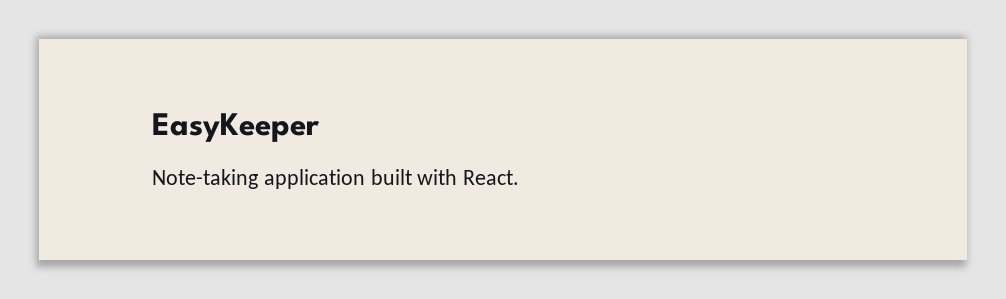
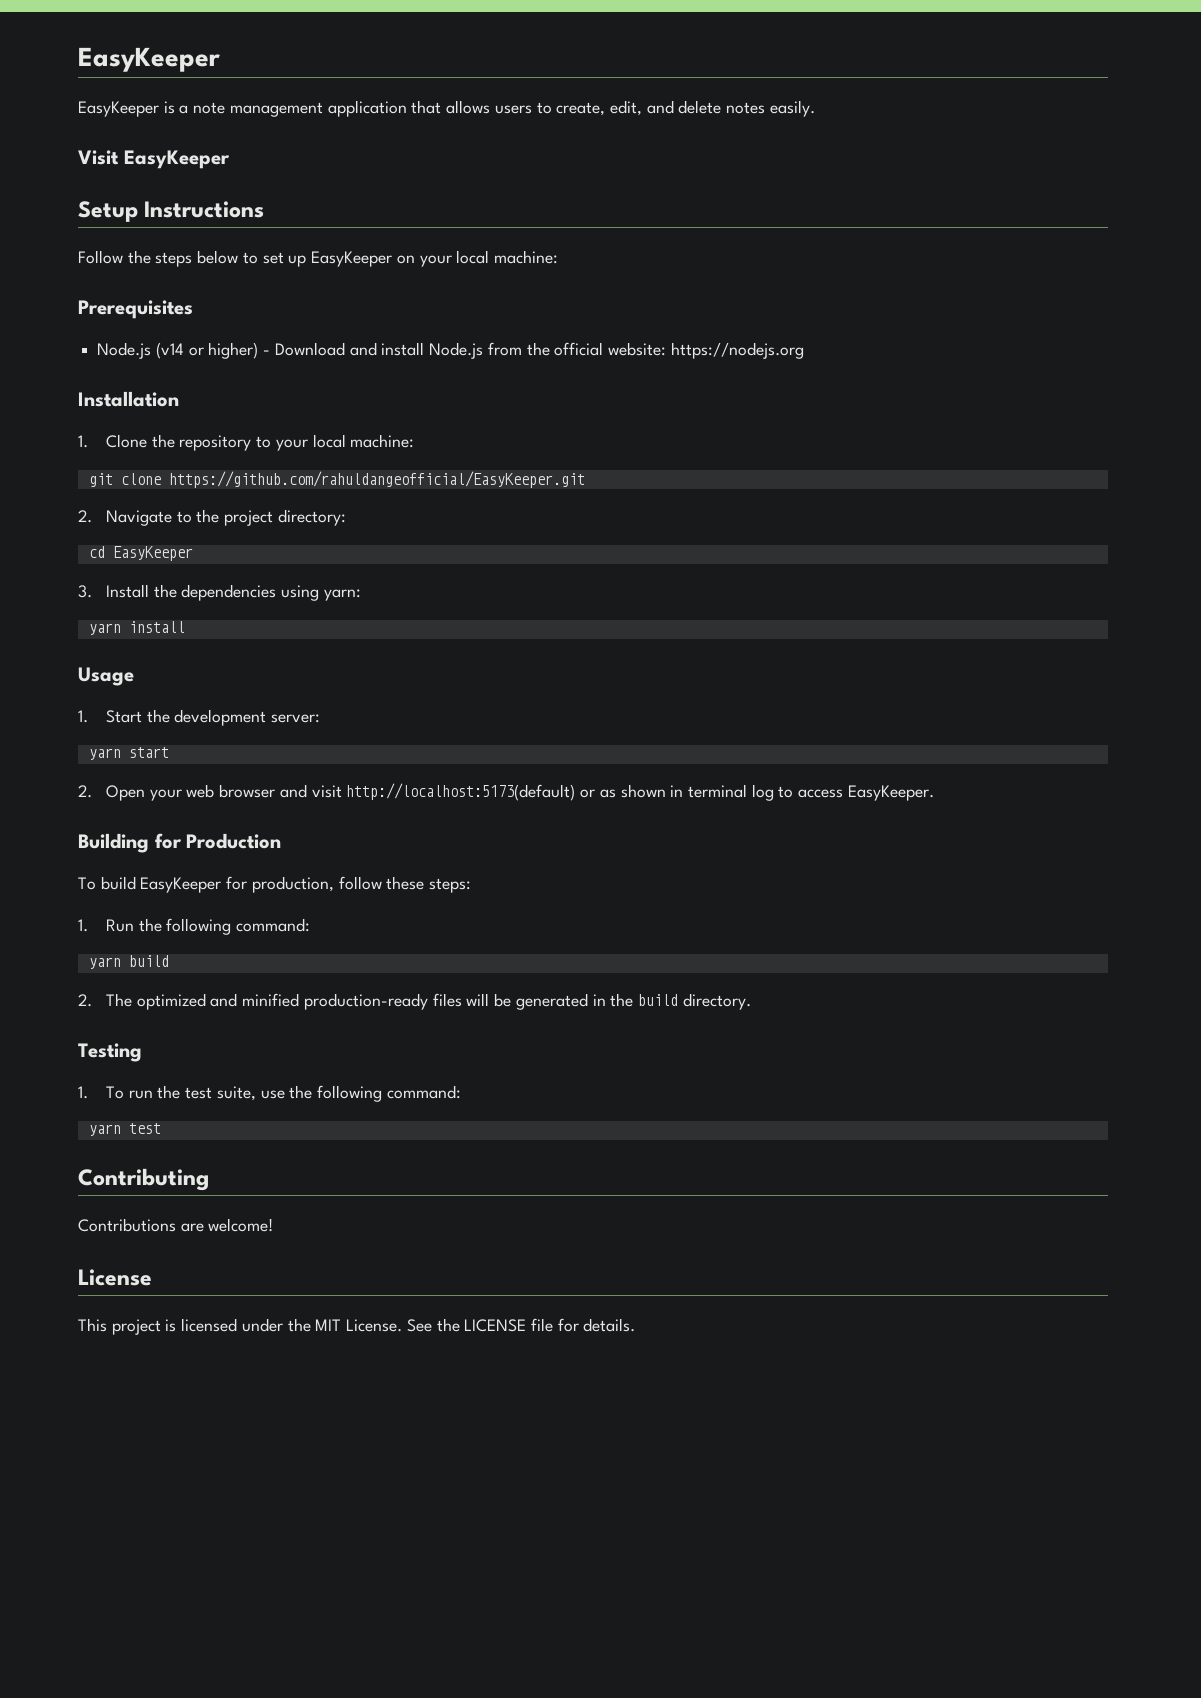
[152,113,320,142] [152,169,520,189] EasyKeeper // Note-taking application built with React. -> [78,47,220,72] [78,100,815,117] [78,150,230,169] [78,201,265,222] [78,250,558,267] [78,300,193,319] [97,342,804,359] [78,391,179,407] [78,434,415,451] [88,471,585,488] [78,509,346,526] [88,546,193,561] [78,584,361,601] [88,621,185,635] [78,667,134,686] [78,709,321,726] [88,747,169,760] [78,783,934,801] [78,833,282,853] [78,876,472,893] [78,918,311,935] [88,955,169,969] [78,993,751,1010] [78,1043,142,1062] [78,1085,461,1102] [88,1123,161,1136] [78,1168,209,1191] [78,1218,274,1232] [78,1269,152,1286] [78,1318,636,1335] EasyKeeper // EasyKeeper is a note management application that allows users to create, edit, and delete notes easily. // Visit EasyKeeper // Setup Instructions // Follow the steps below to set up EasyKeeper on your local machine: // Prerequisites // Node.js (v14 or higher) - Download and install Node.js from the official website: https://nodejs.org // Installation // 1. Clone the repository to your local machine: // git clone https://github.com/rahuldangeofficial/EasyKeeper.git // 2. Navigate to the project directory: // cd EasyKeeper // 3. Install the dependencies using yarn: // yarn install // Usage // 1. Start the development server: // yarn start // 2. Open your web browser and visit http://localhost:5173(default) or as shown in terminal log to access EasyKeeper. // Building for Production // To build EasyKeeper for production, follow these steps: // 1. Run the following command: // yarn build // 2. The optimized and minified production-ready files will be generated in the build directory. // Testing // 1. To run the test suite, use the following command: // yarn test // Contributing // Contributions are welcome! // License // This project is licensed under the MIT License. See the LICENSE file for details.

